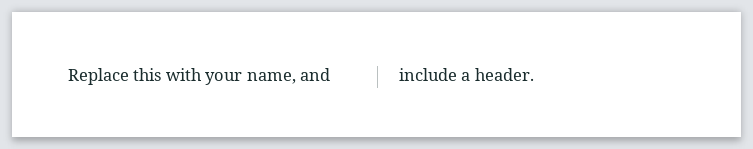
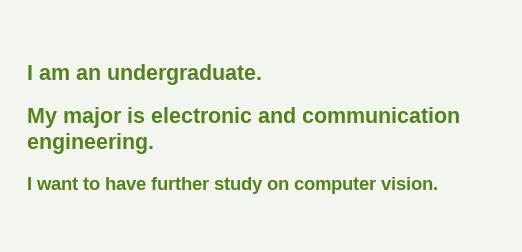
[68,68,534,85] Replace this with your name, and include a header. -> [27,64,262,85] [27,107,460,128] [27,133,154,154] [27,177,438,194] I am an undergraduate. // My major is electronic and communication engineering. // I want to have further study on computer vision.

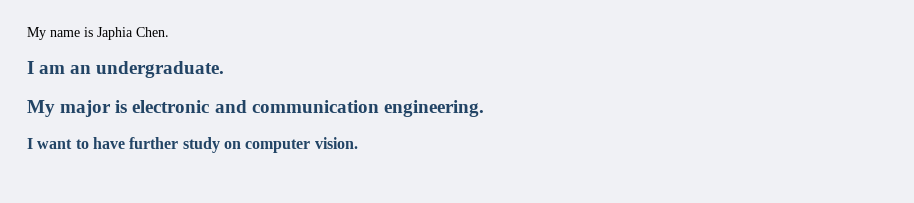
(27, 72) none -> [27,27,169,40] My name is Japhia Chen. //

